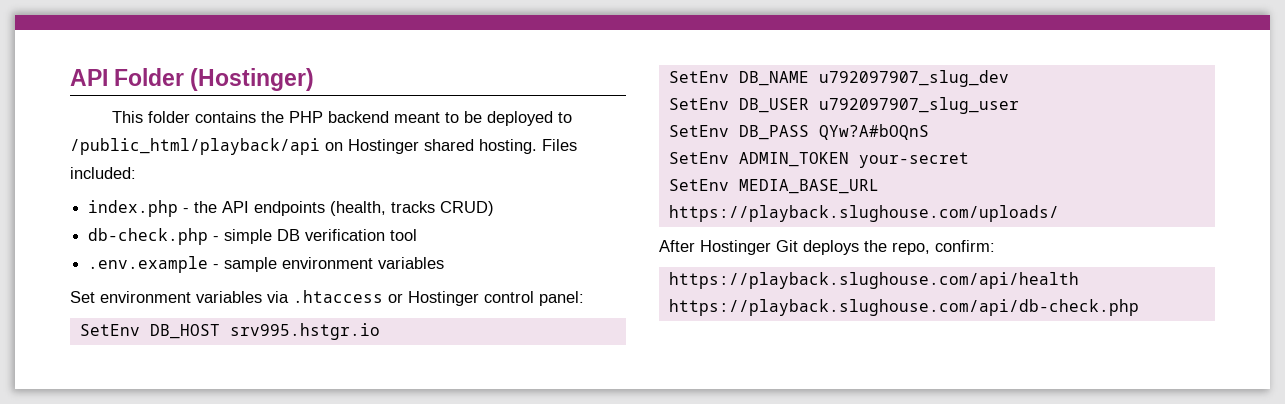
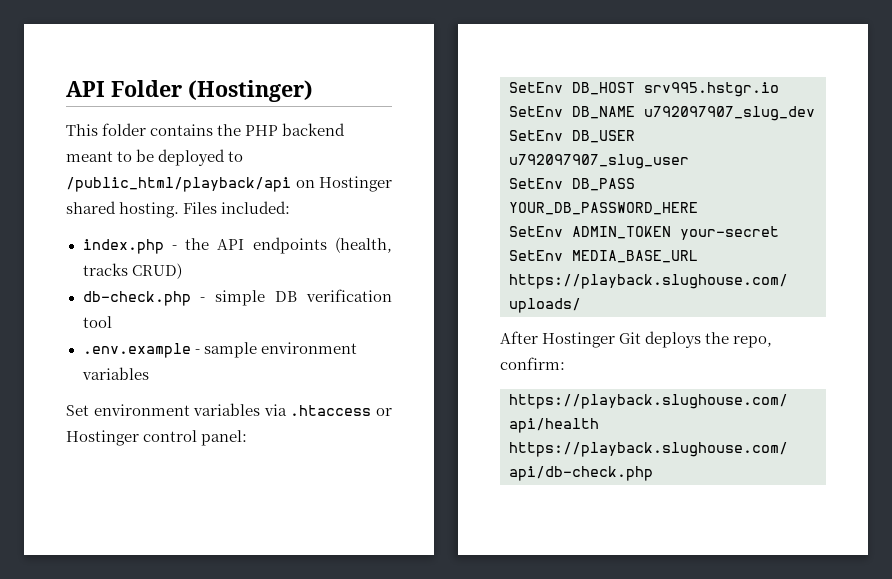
[818,124,929,140] QYw?A#bOQnS -> [509,202,698,215] YOUR_DB_PASSWORD_HERE

